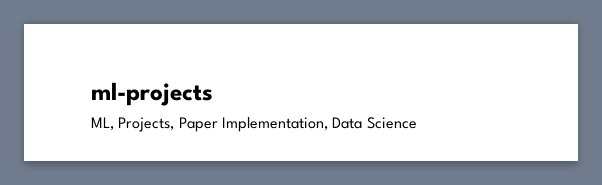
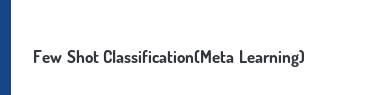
[91,82,213,106] [91,117,417,132] ml-projects // ML, Projects, Paper Implementation, Data Science -> [33,50,305,67] Few Shot Classification(Meta Learning)

